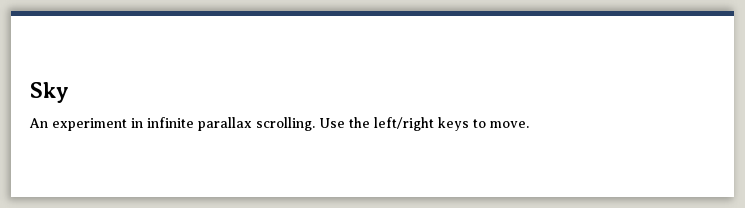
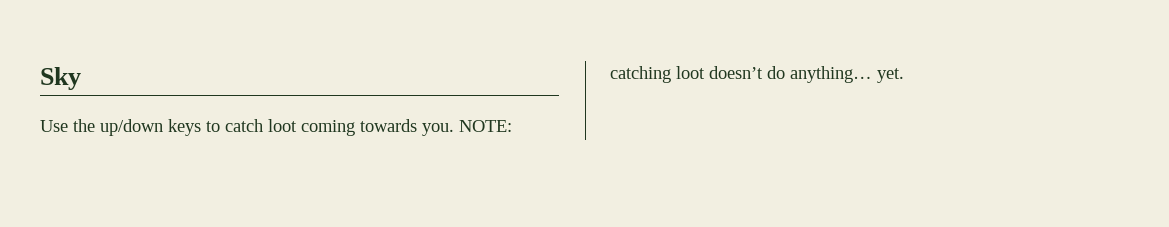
[29,117,315,131] An experiment in infinite parallax scrolling. -> (81, 78) none
[374,117,434,131] left/right -> [100,119,163,136] up/down
[490,121,529,128] move. -> [225,119,512,136] [610,66,904,83] catch loot coming towards you. NOTE: catching loot doesn’t do anything… yet.

